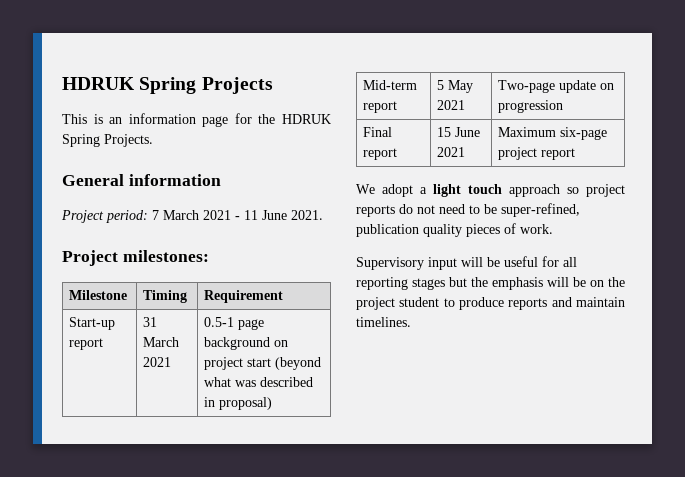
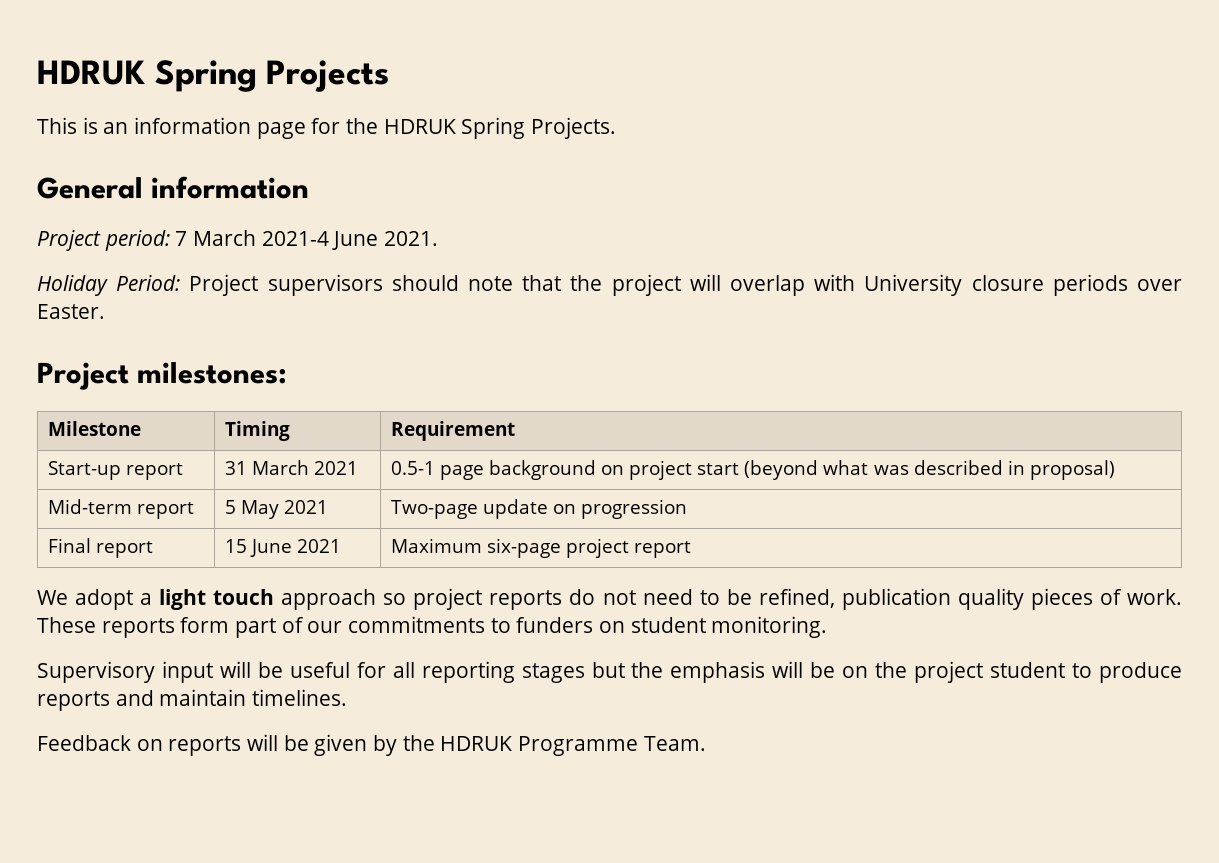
[203,210,258,220] 2021 - 11 -> [261,231,329,246] 2021-4
(323, 215) none -> [37,274,1183,296] [37,304,105,319] // Holiday Period: Project supervisors should note that the project will overlap with University closure periods over Easter.
[501,203,580,217] super-refined, -> [758,588,835,608] refined,
(553, 229) none -> [37,616,828,638] These reports form part of our commitments to funders on student monitoring.
(411, 322) none -> [37,734,706,756] // Feedback on reports will be given by the HDRUK Programme Team.

